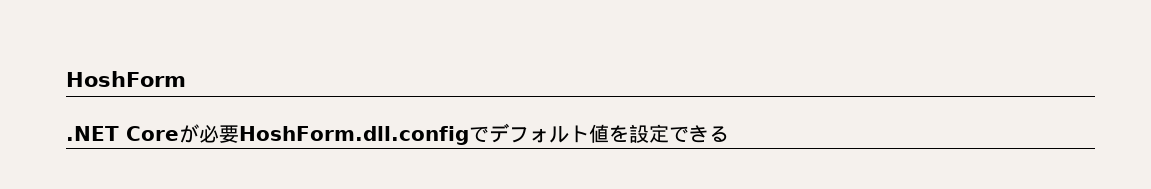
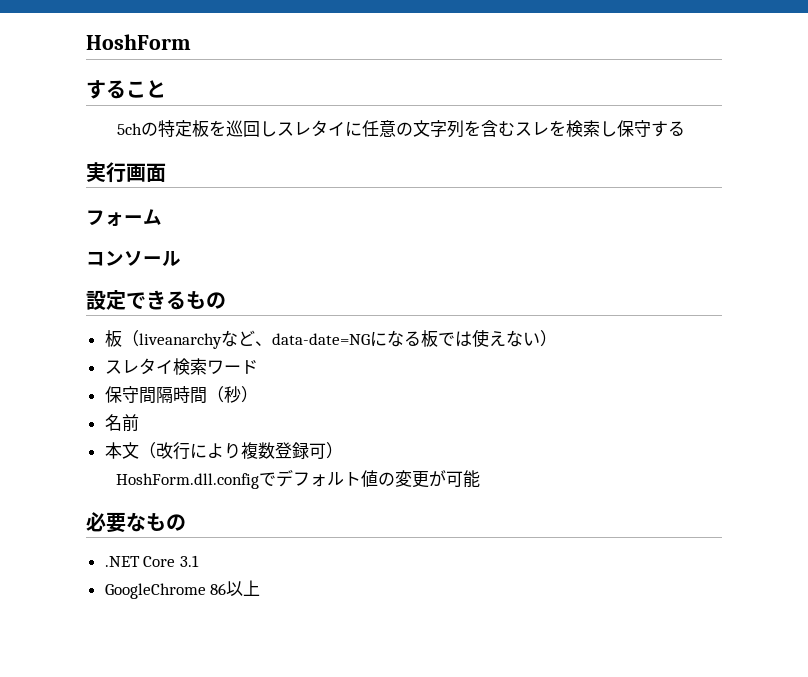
[66,124,239,143] .NET Coreが必要 -> [86,80,166,99] [117,120,686,138] [86,162,166,183] [86,209,162,226] [86,250,181,266] [86,290,226,310] [104,329,557,349] [104,358,258,375] [104,386,258,404] [104,414,139,432] [104,442,343,460] すること // 5chの特定板を巡回しスレタイに任意の文字列を含むスレを検索し保守する // 実行画面 // フォーム // コンソール // 設定できるもの // 板（liveanarchyなど、data-date=NGになる板では使えない） // スレタイ検索ワード // 保守間隔時間（秒） // 名前 // 本文（改行により複数登録可） //
[608,124,729,143] を設定できる -> [377,470,480,488] [86,512,186,533] [104,555,199,567] [104,580,261,599] の変更が可能 // 必要なもの // .NET Core 3.1 // GoogleChrome 86以上

